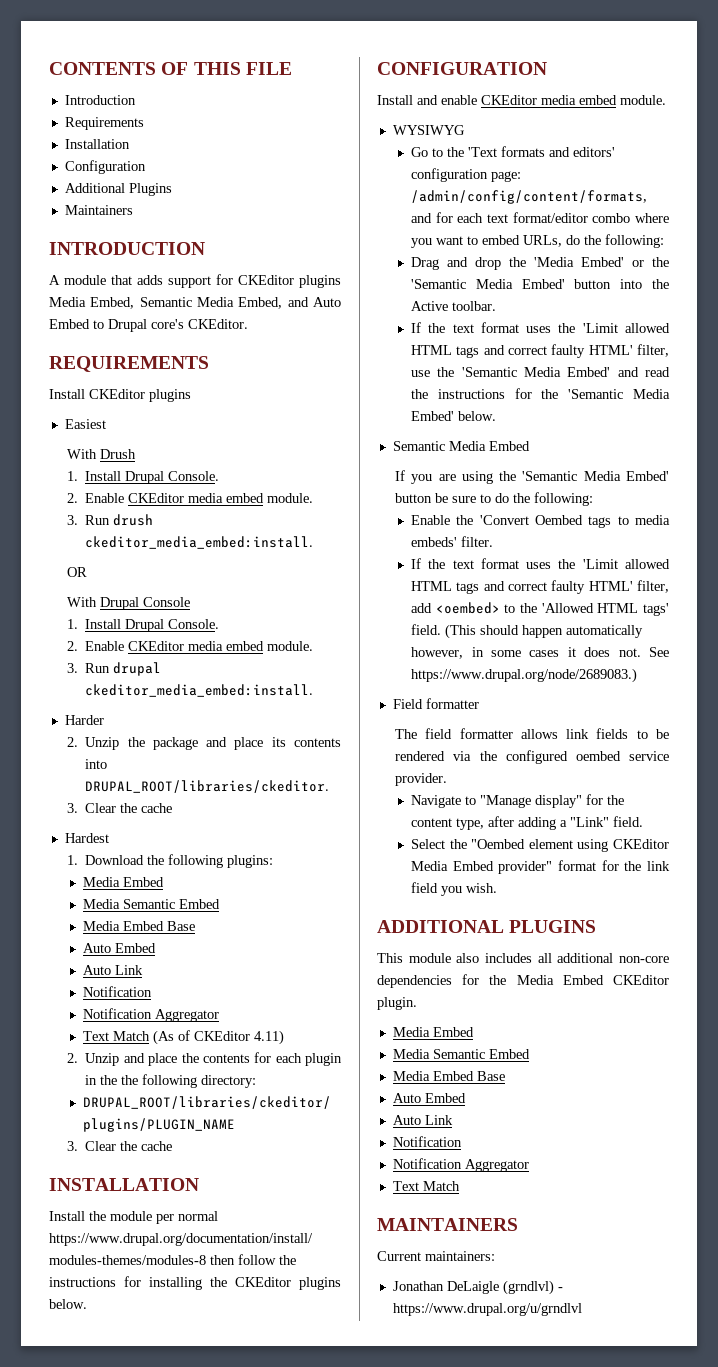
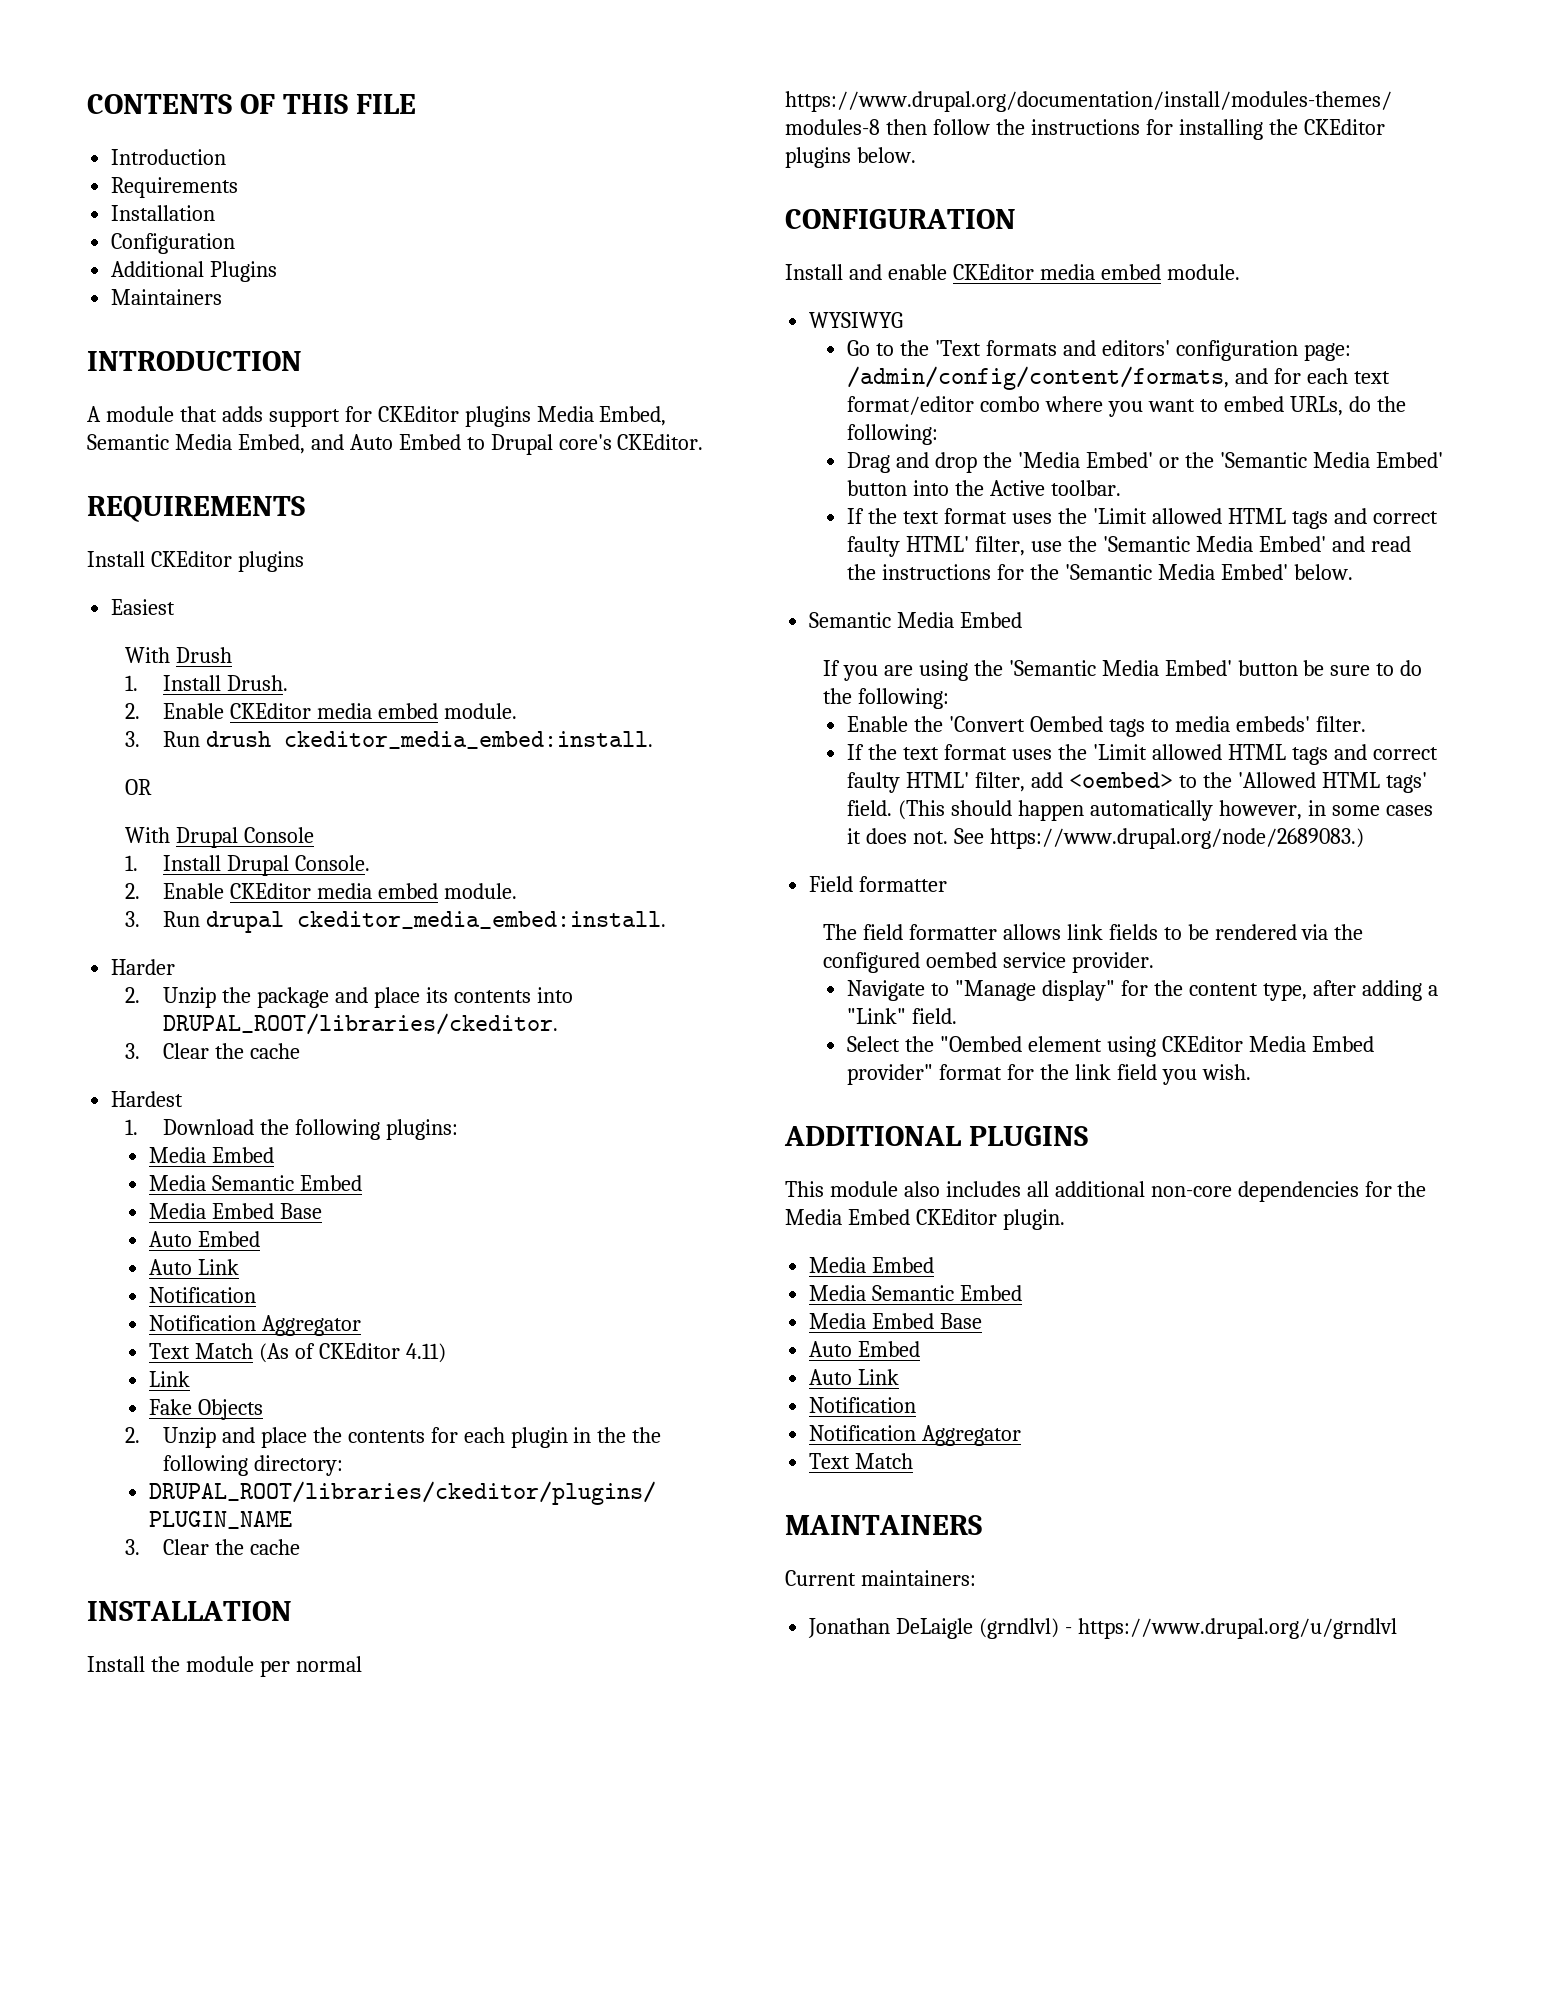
[125,471,220,484] Drupal Console. -> [226,675,288,691] Drush.
(285, 1037) none -> [149,1371,191,1387] [149,1399,264,1420] // Link // Fake Objects

